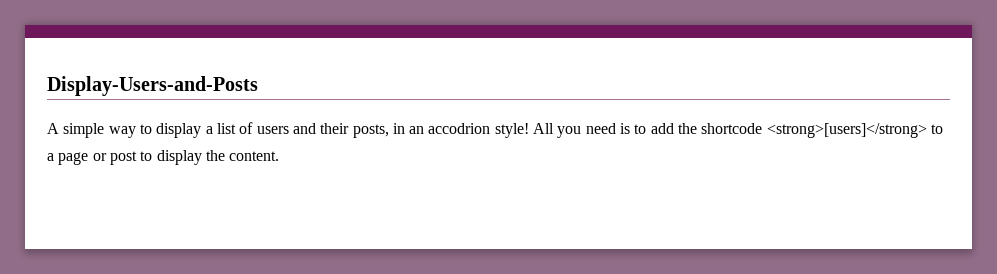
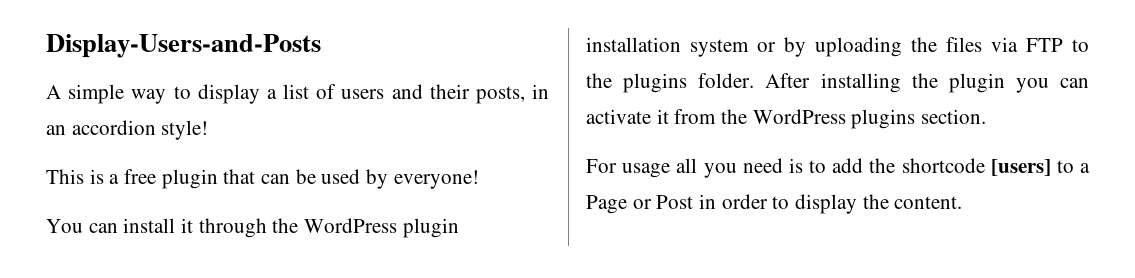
[428,123,491,134] accodrion -> [71,120,156,135] accordion
[533,123,555,134] All -> [46,169,479,189] [46,218,459,238] [586,37,1089,57] [586,73,1089,93] [586,109,987,129] [586,158,698,178] // This is a free plugin that can be used by everyone! // You can install it through the WordPress plugin installation system or by uploading the files via FTP to the plugins folder. After installing the plugin you can activate it from the WordPress plugins section. // For usage all
[766,123,927,138] <strong>[users]</strong> -> [990,159,1051,176] [users]
[58,151,137,165] page or post -> [586,194,768,214] Page or Post in order

